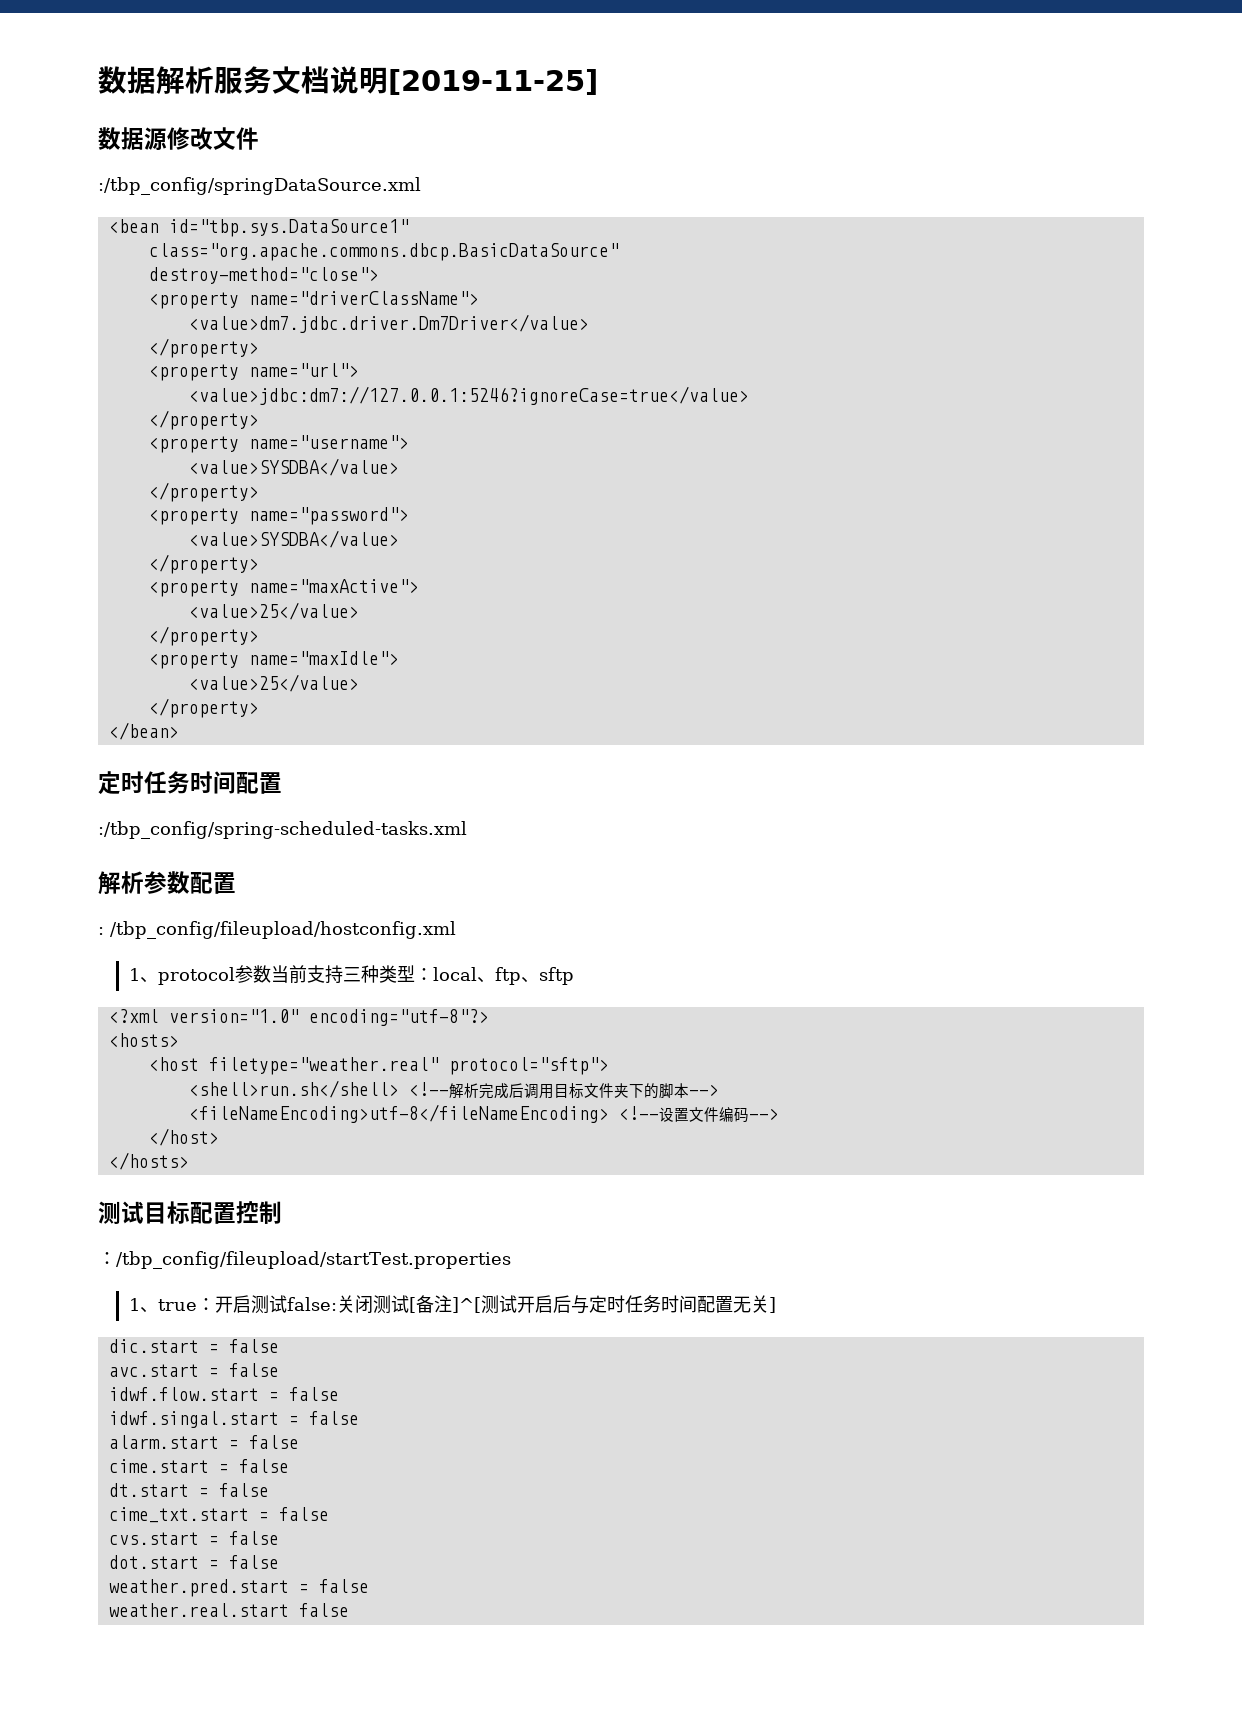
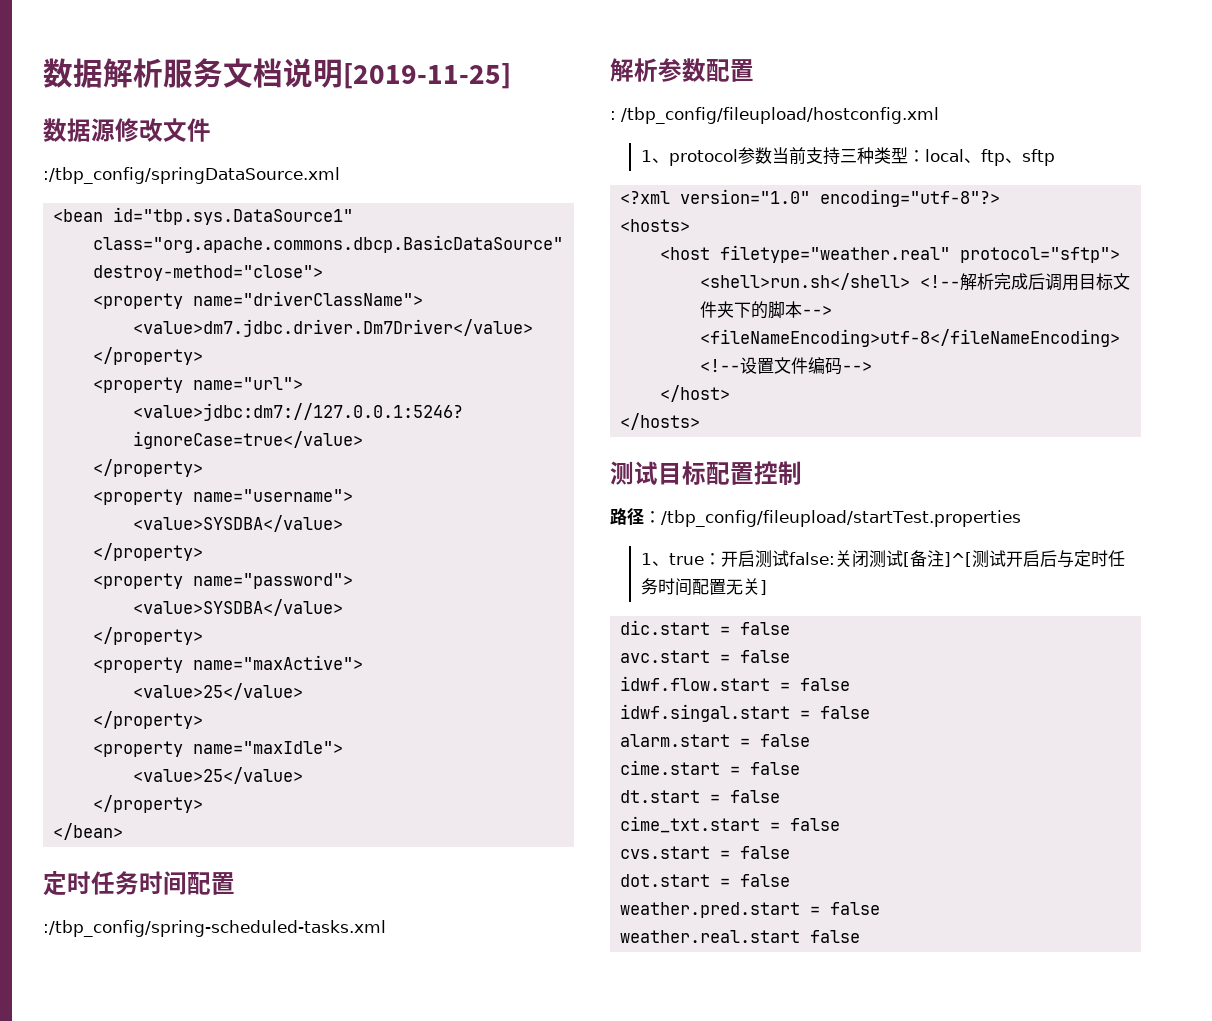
(282, 1212) none -> [610,508,644,525] 路径

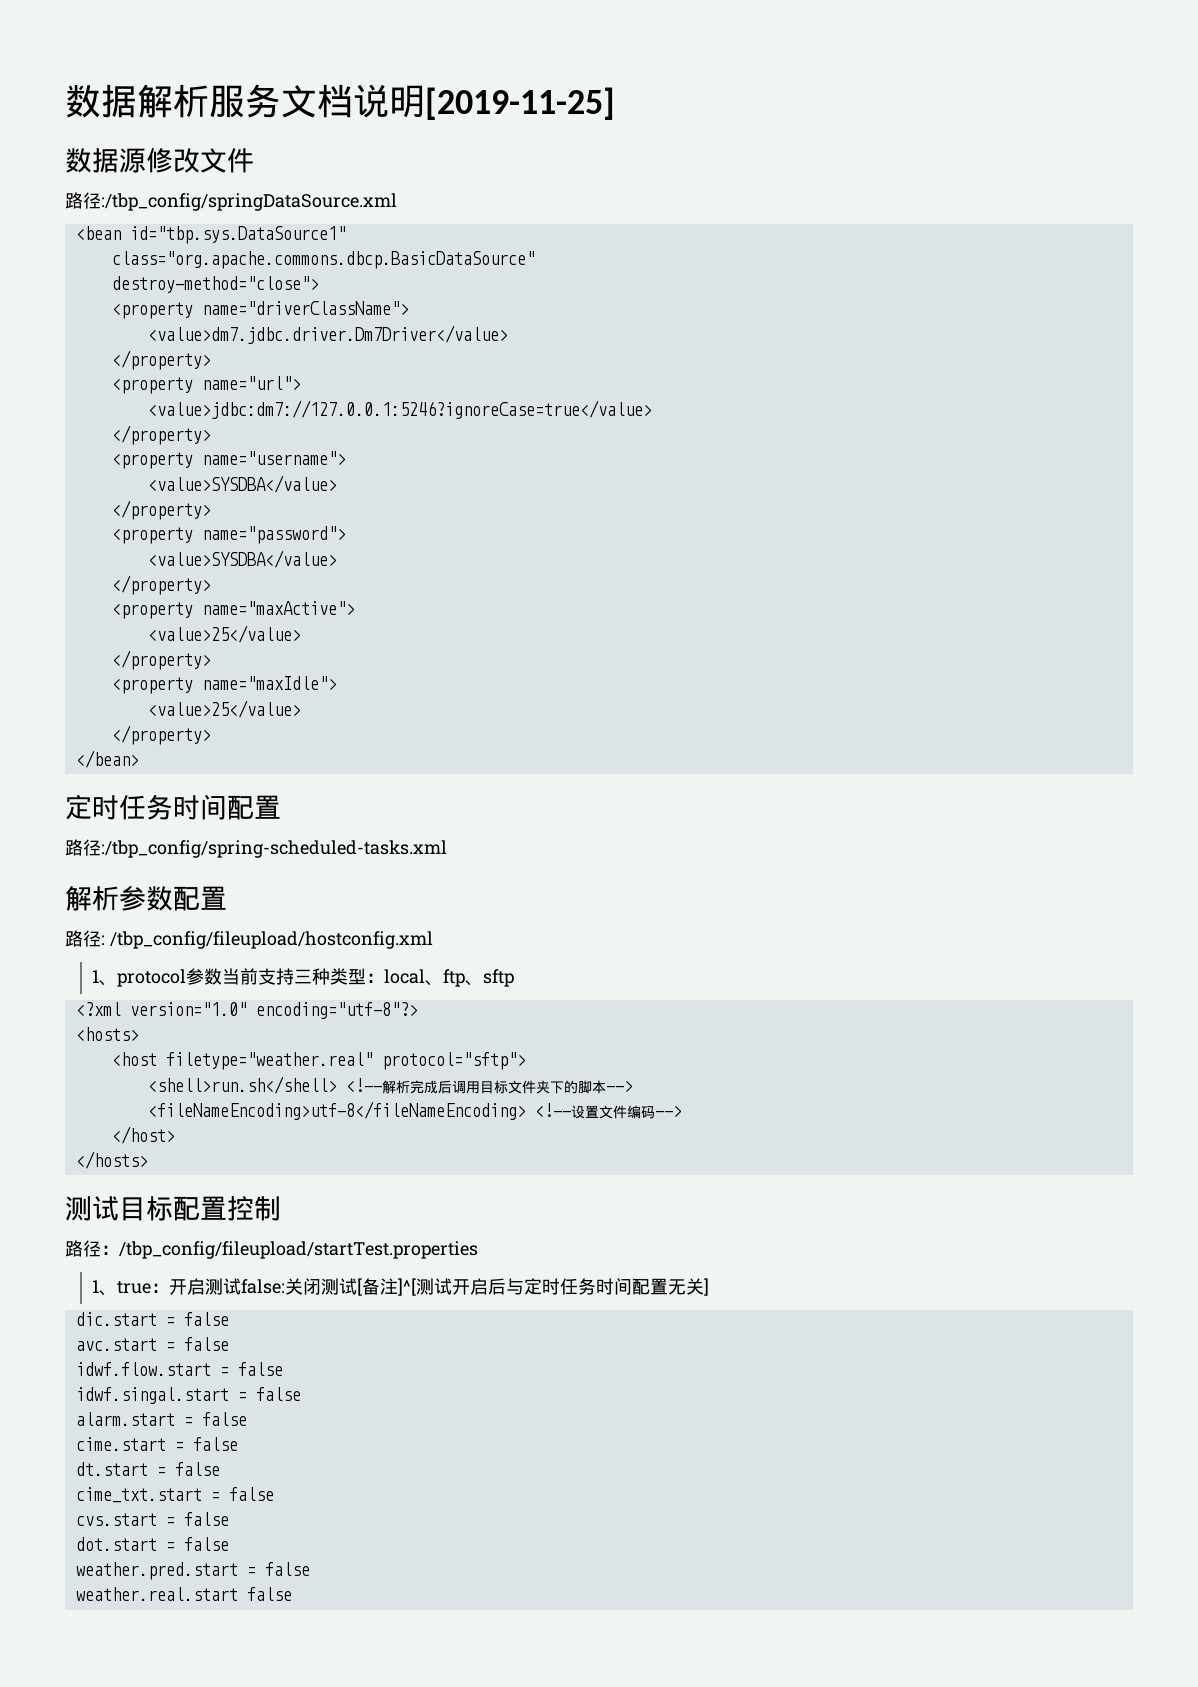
(211, 130) none -> [65,192,101,209] 路径
(235, 883) none -> [65,839,101,856] 路径
(754, 70) none -> [65,930,101,947] 路径

